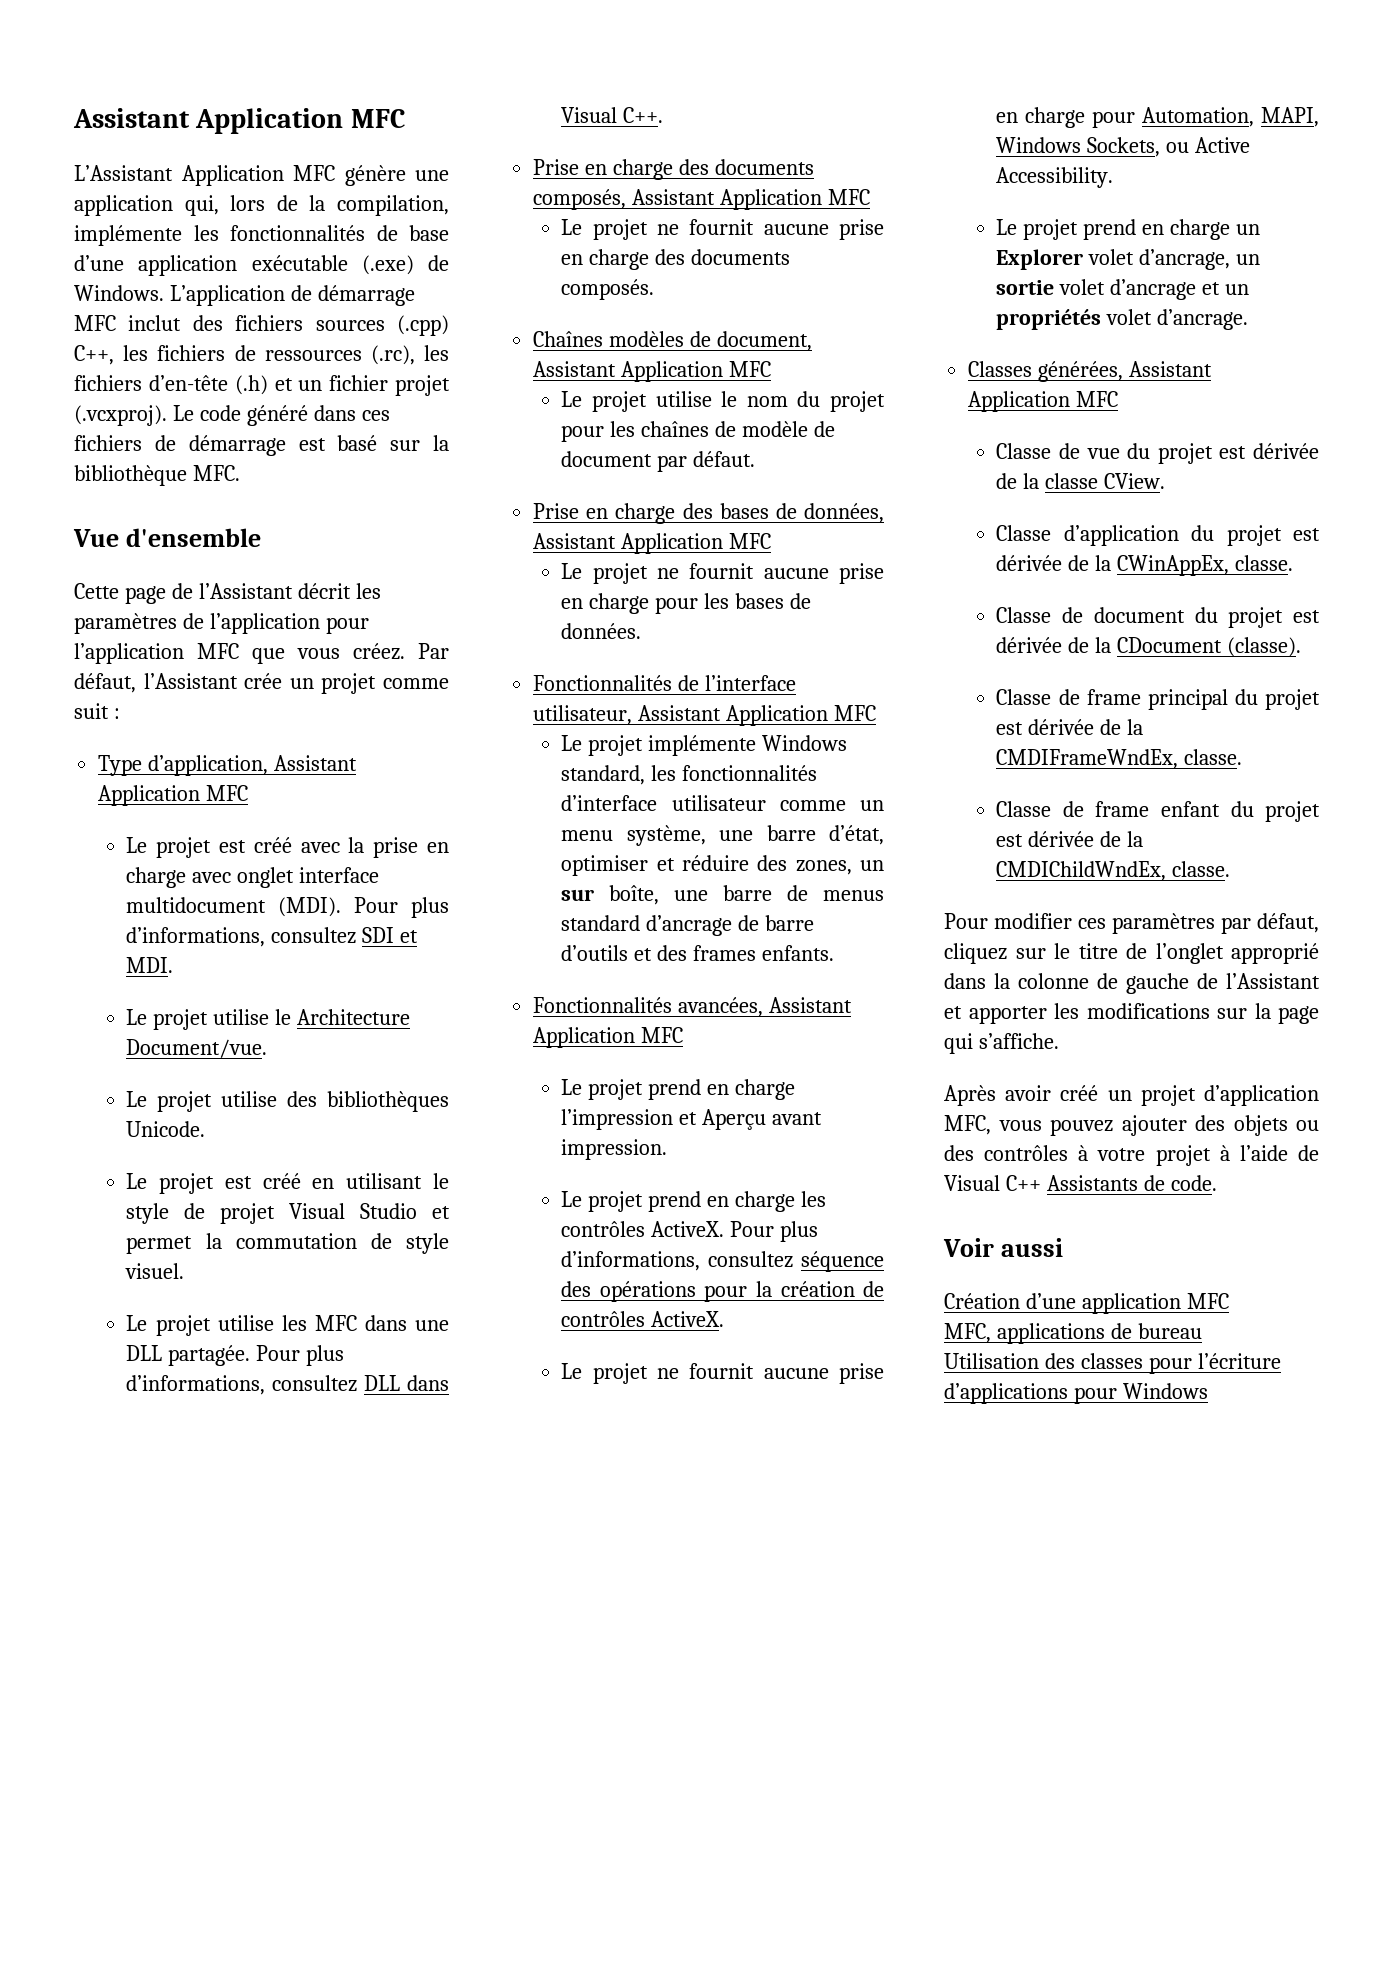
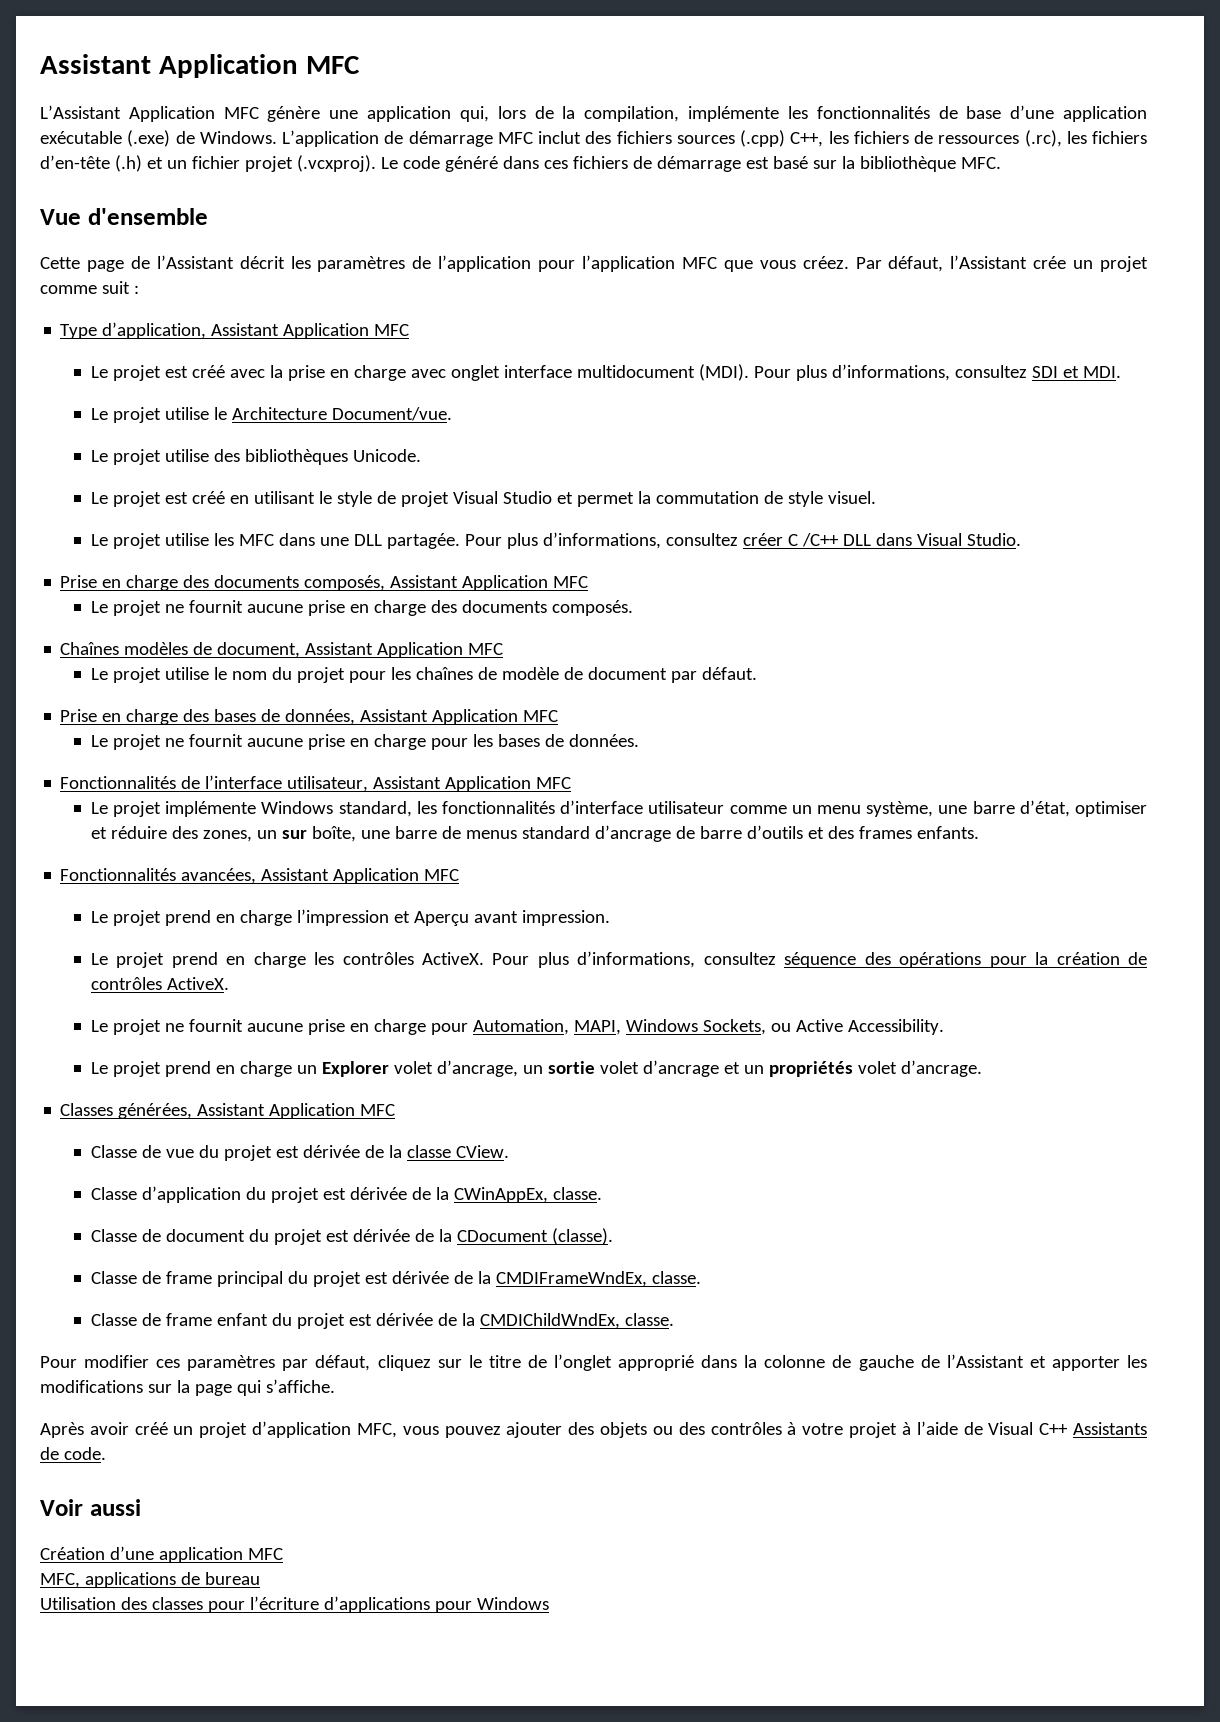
(358, 1383) none -> [742,533,839,547] créer C /C++
[623,107,664,123] C++. -> [966,533,1021,546] Studio.

